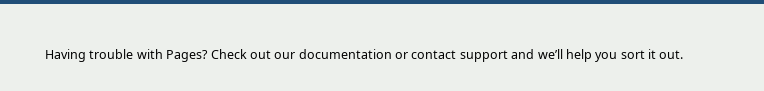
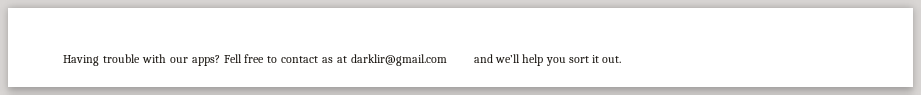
[166,49,508,62] Pages? Check out our documentation or contact support -> [169,54,448,66] our apps? Fell free to contact as at darklir@gmail.com

